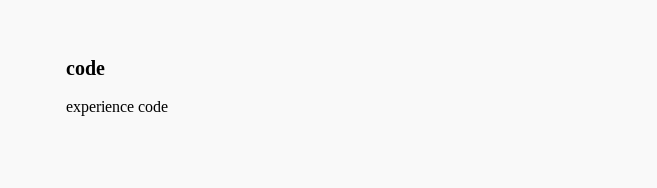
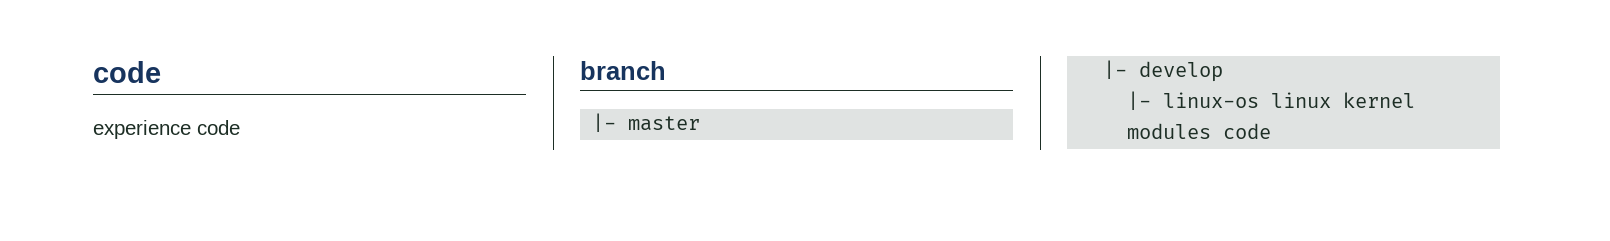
(169, 106) none -> [580,61,666,80] [592,113,701,132] [1103,60,1224,82] [1127,91,1416,110] [1127,123,1272,139] // branch // |- master // |- develop // |- linux-os linux kernel modules code

